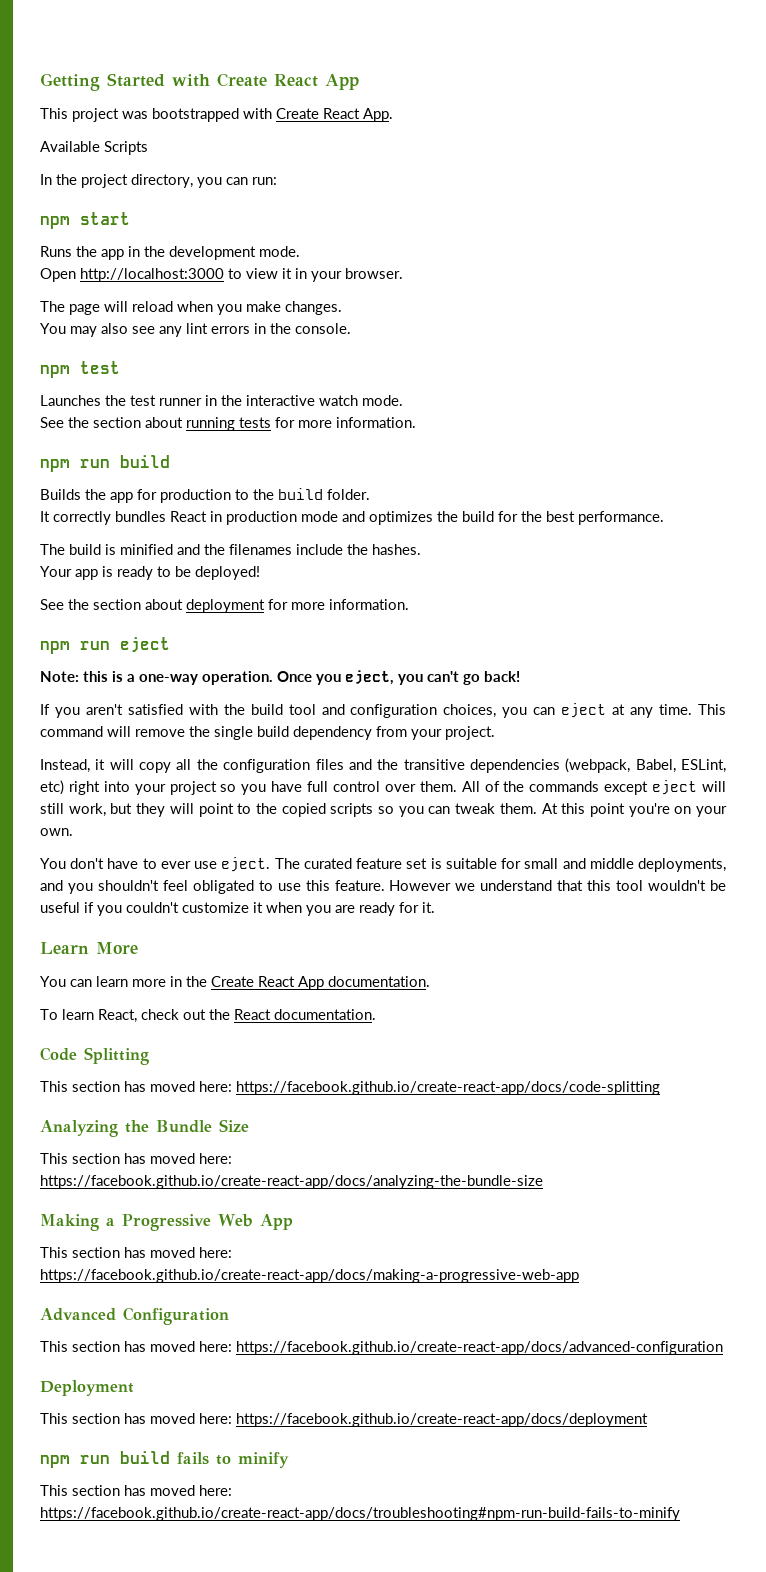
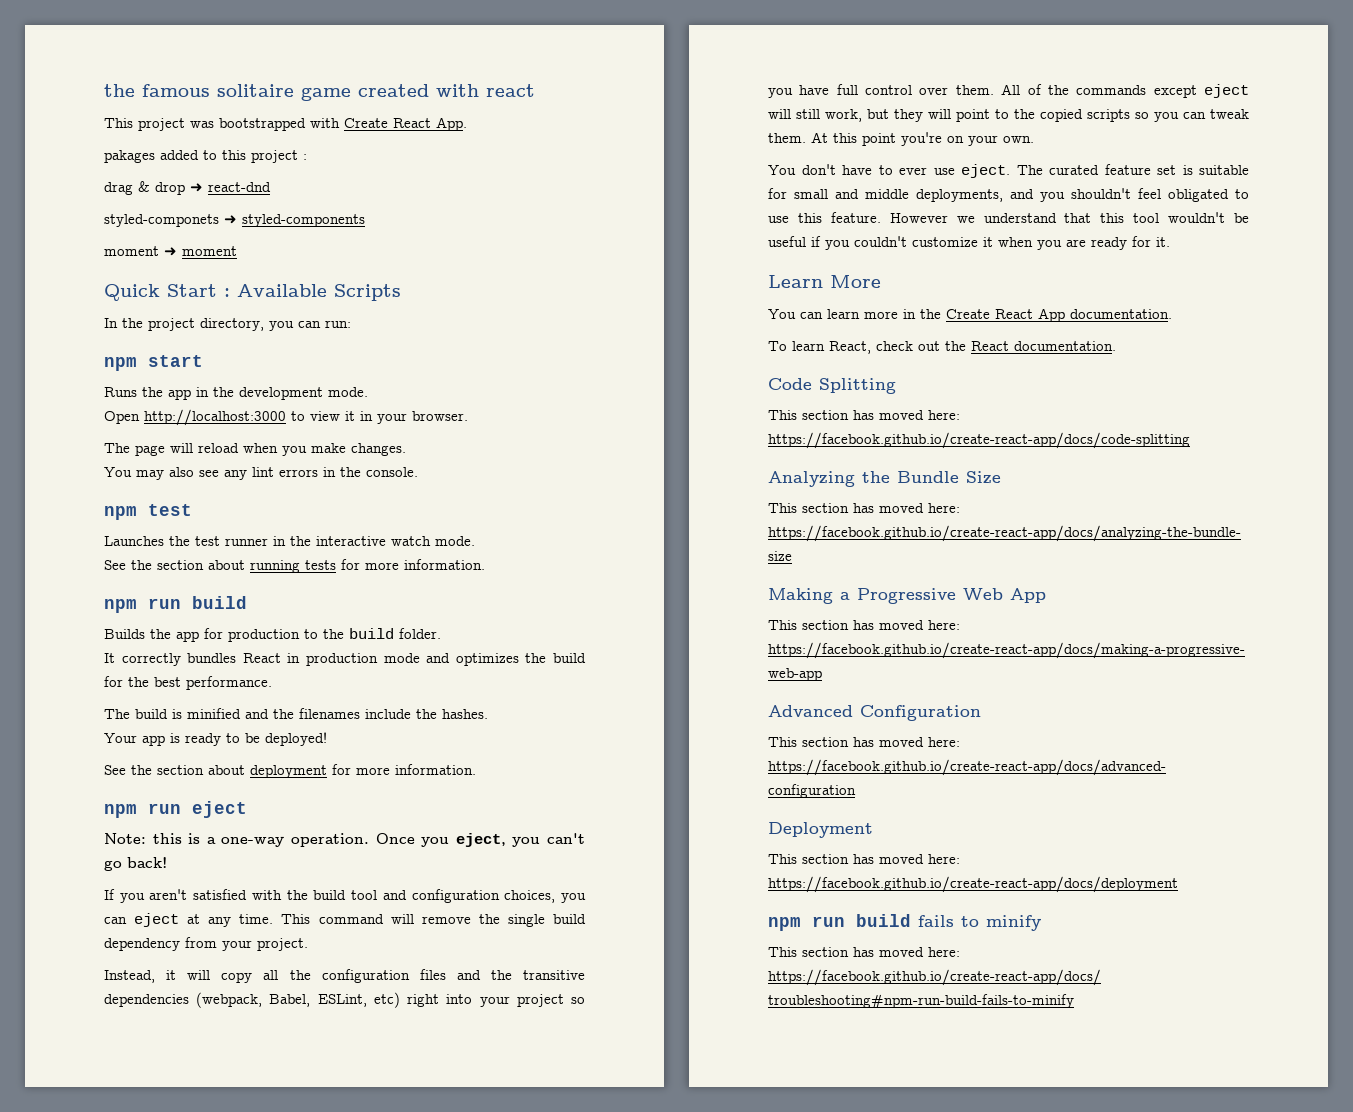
[40,73,359,91] Getting Started with Create React App -> [104,84,535,101] the famous solitaire game created with react
(393, 115) none -> [104,150,307,163] [104,181,271,195] [104,214,365,227] [104,246,237,256] [104,284,230,301] pakages added to this project : // drag & drop ➜ react-dnd // styled-componets ➜ styled-components // moment ➜ moment // Quick Start :

